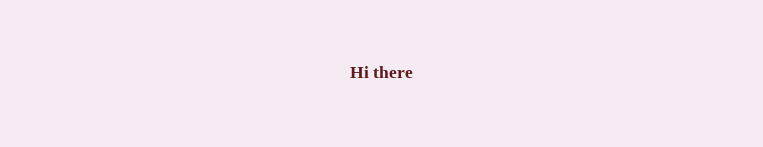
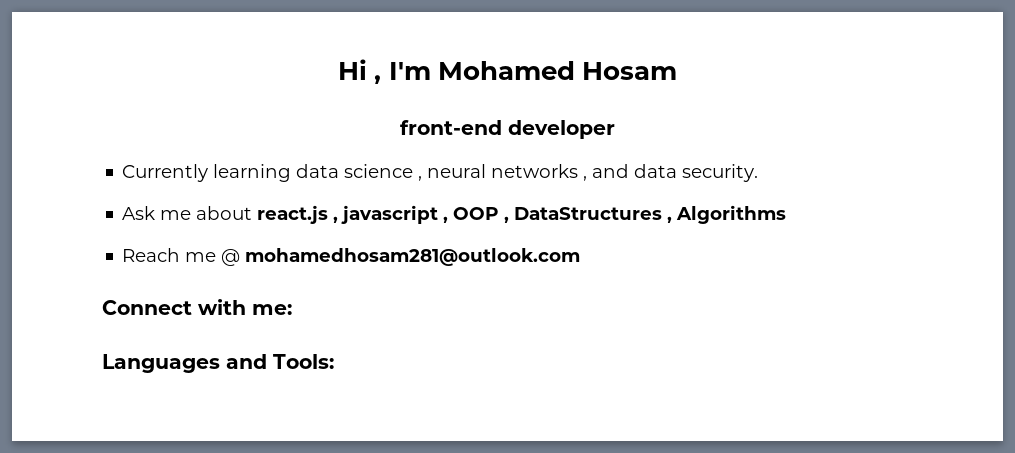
[373,66,414,78] there -> [374,61,677,84] [400,120,615,139] [122,164,759,182] [122,205,787,224] [122,248,581,266] [102,299,292,315] [102,354,334,373] , I'm Mohamed Hosam // front-end developer // Currently learning data science , neural networks , and data security. // Ask me about react.js , javascript , OOP , DataStructures , Algorithms // Reach me @ mohamedhosam281@outlook.com // Connect with me: // Languages and Tools:

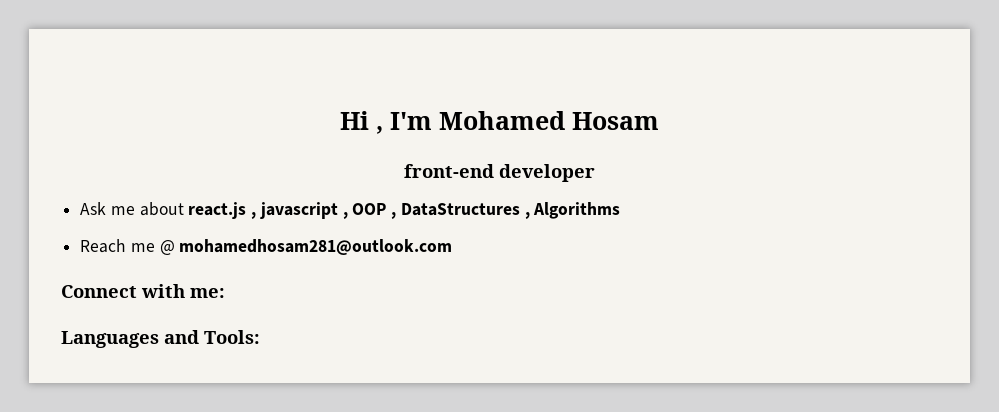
[122,164,759,182] // Currently learning data science , neural networks , and data security. -> (595, 173) none

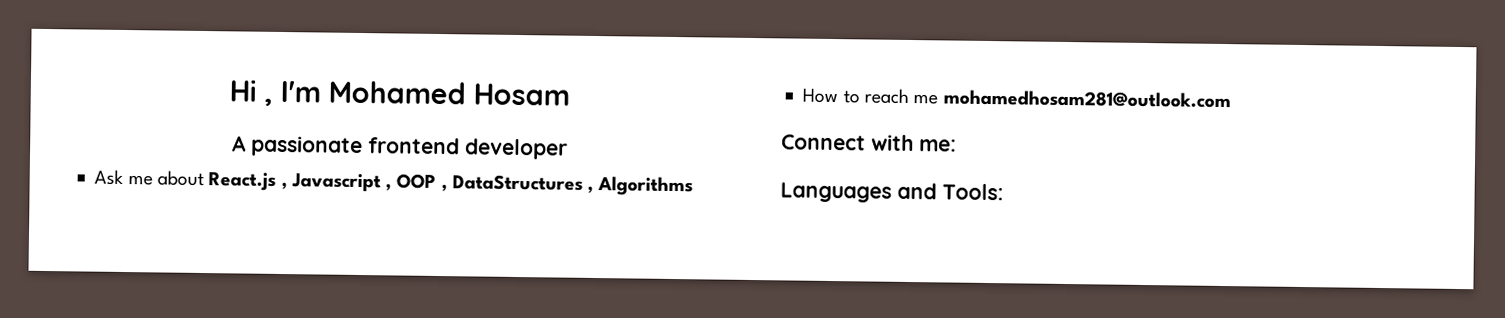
[404,164,494,178] front-end -> [231,135,460,158] A passionate frontend
[188,202,338,219] react.js , javascript -> [208,172,381,193] React.js , Javascript
[80,239,175,255] Reach me @ -> [802,88,939,105] How to reach me

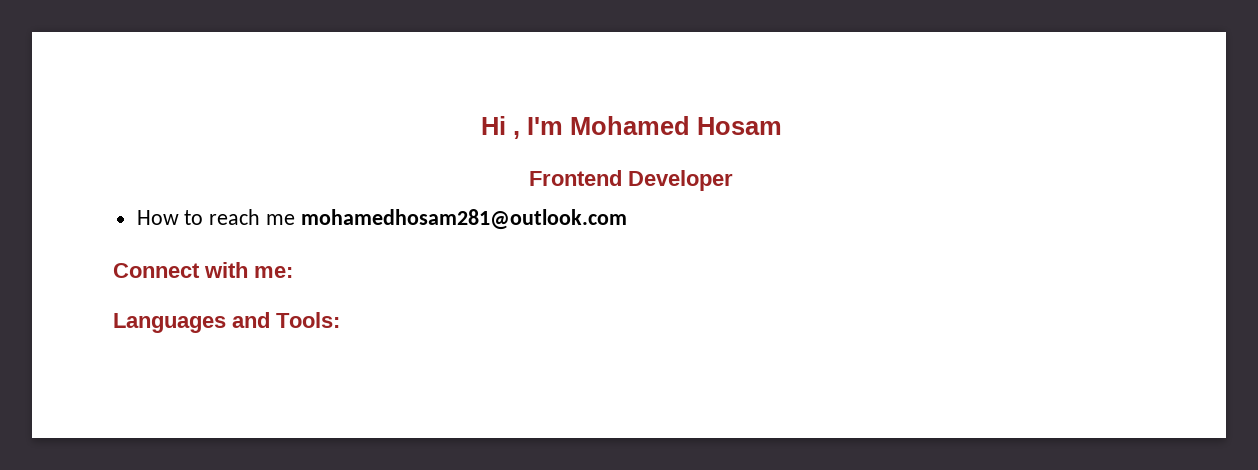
[231,135,568,160] [94,169,694,197] A passionate frontend developer // Ask me about React.js , Javascript , OOP , DataStructures , Algorithms -> [529,170,733,191] Frontend Developer

